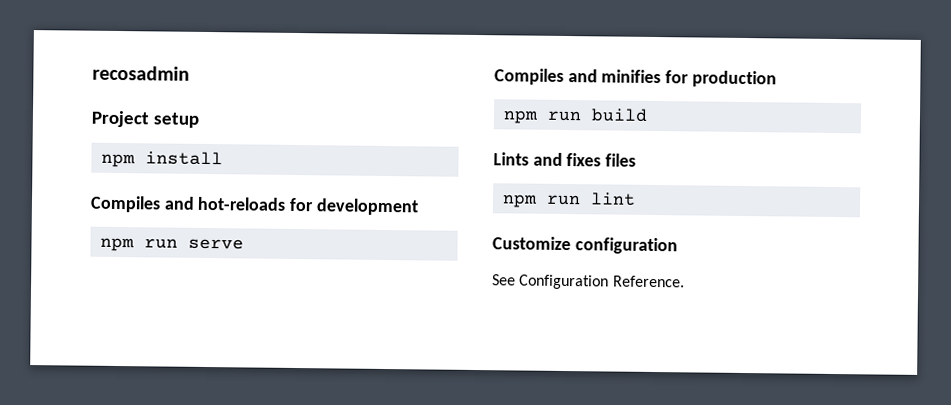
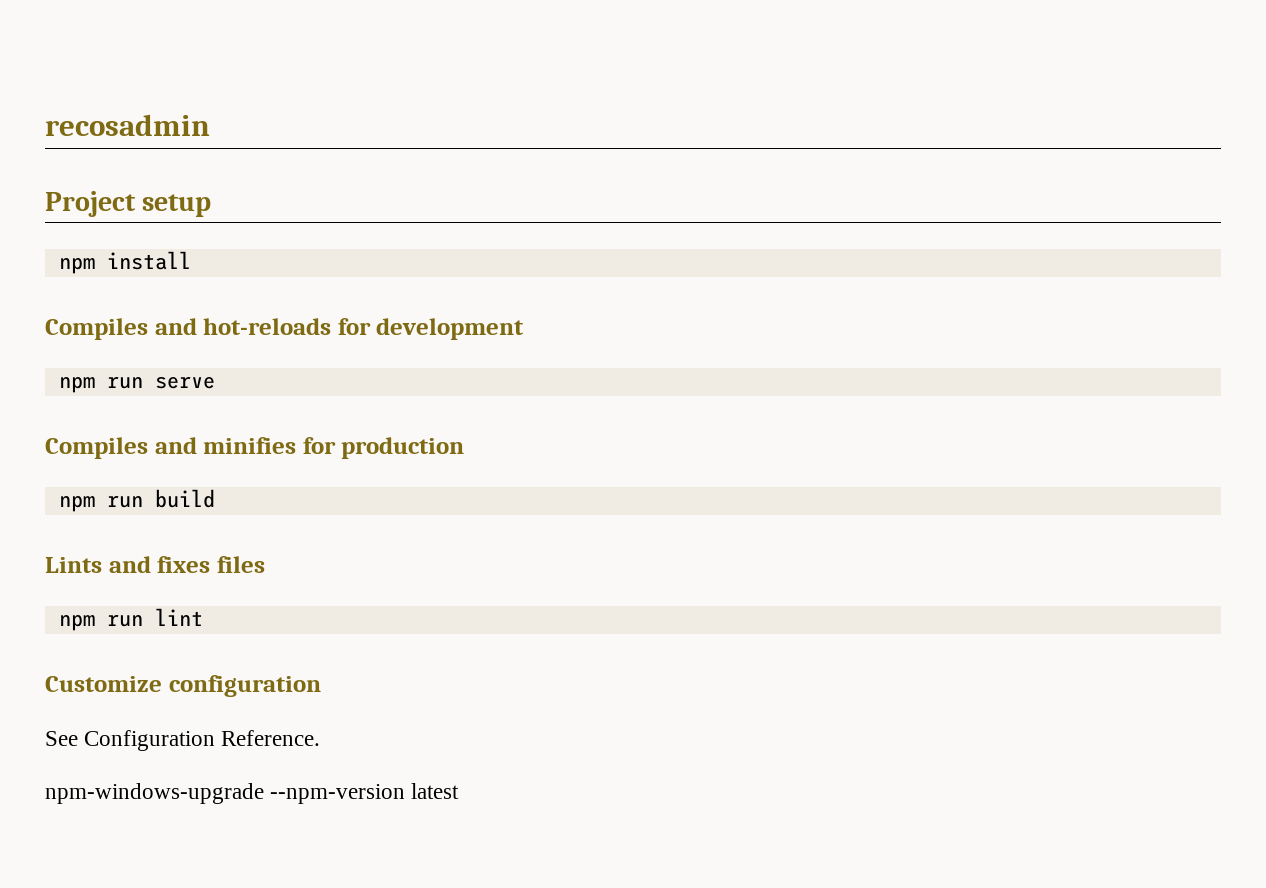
(685, 281) none -> [45,783,460,804] // npm-windows-upgrade --npm-version latest

